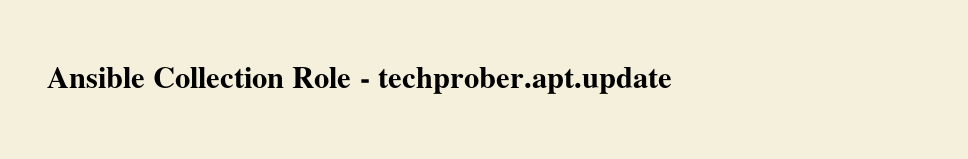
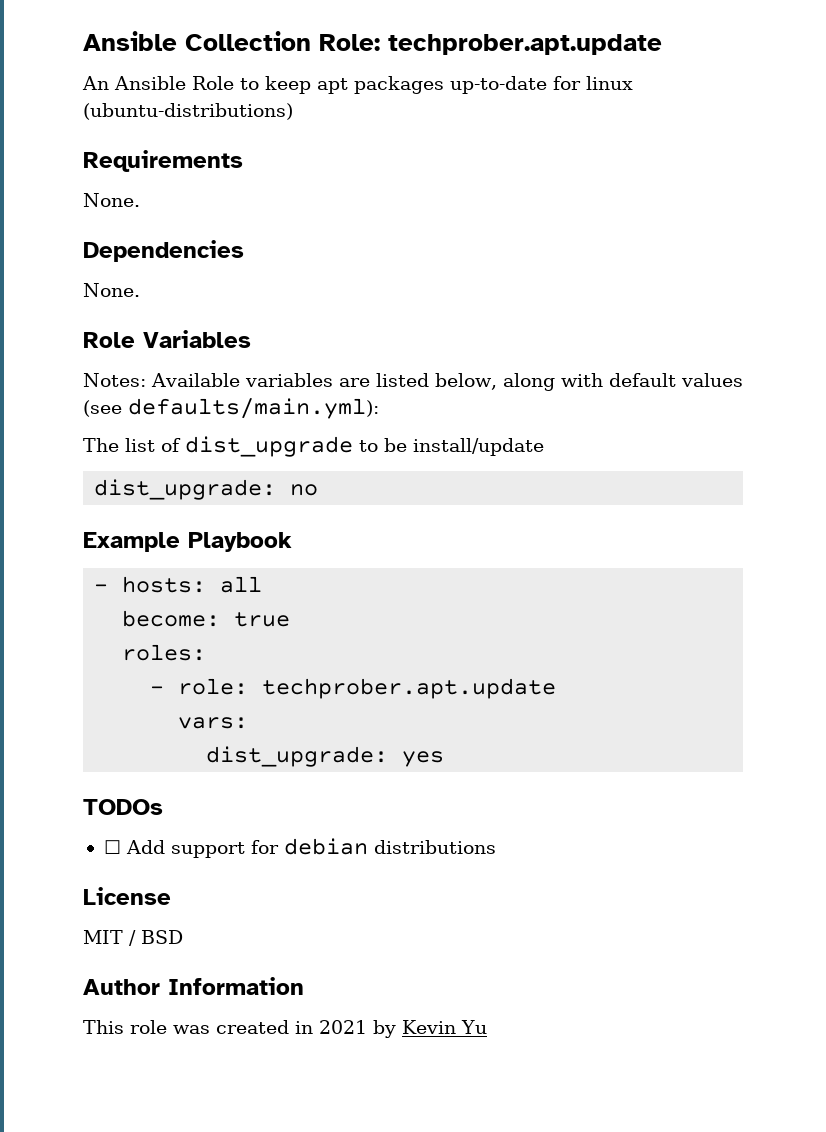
[292,67,672,94] Role - techprober.apt.update -> [319,34,662,55] [82,76,633,94] [83,103,293,120] [83,150,243,172] [83,193,140,207] [83,240,244,262] [83,283,140,297] [83,330,251,348] [83,373,743,391] [83,398,379,419] [83,436,544,457] [94,479,319,500] [83,532,292,552] [94,576,263,593] [122,610,291,627] [122,644,207,661] [150,678,557,699] [178,717,249,729] [206,746,445,767] [83,799,163,815] [103,838,496,858] [83,887,171,905] [83,930,183,946] [83,977,304,995] [83,1020,487,1038] Role: techprober.apt.update // An Ansible Role to keep apt packages up-to-date for linux (ubuntu-distributions) // Requirements // None. // Dependencies // None. // Role Variables // Notes: Available variables are listed below, along with default values (see defaults/main.yml): // The list of dist_upgrade to be install/update // dist_upgrade: no // Example Playbook // - hosts: all // become: true // roles: // - role: techprober.apt.update // vars: // dist_upgrade: yes // TODOs // ☐ Add support for debian distributions // License // MIT / BSD // Author Information // This role was created in 2021 by Kevin Yu

